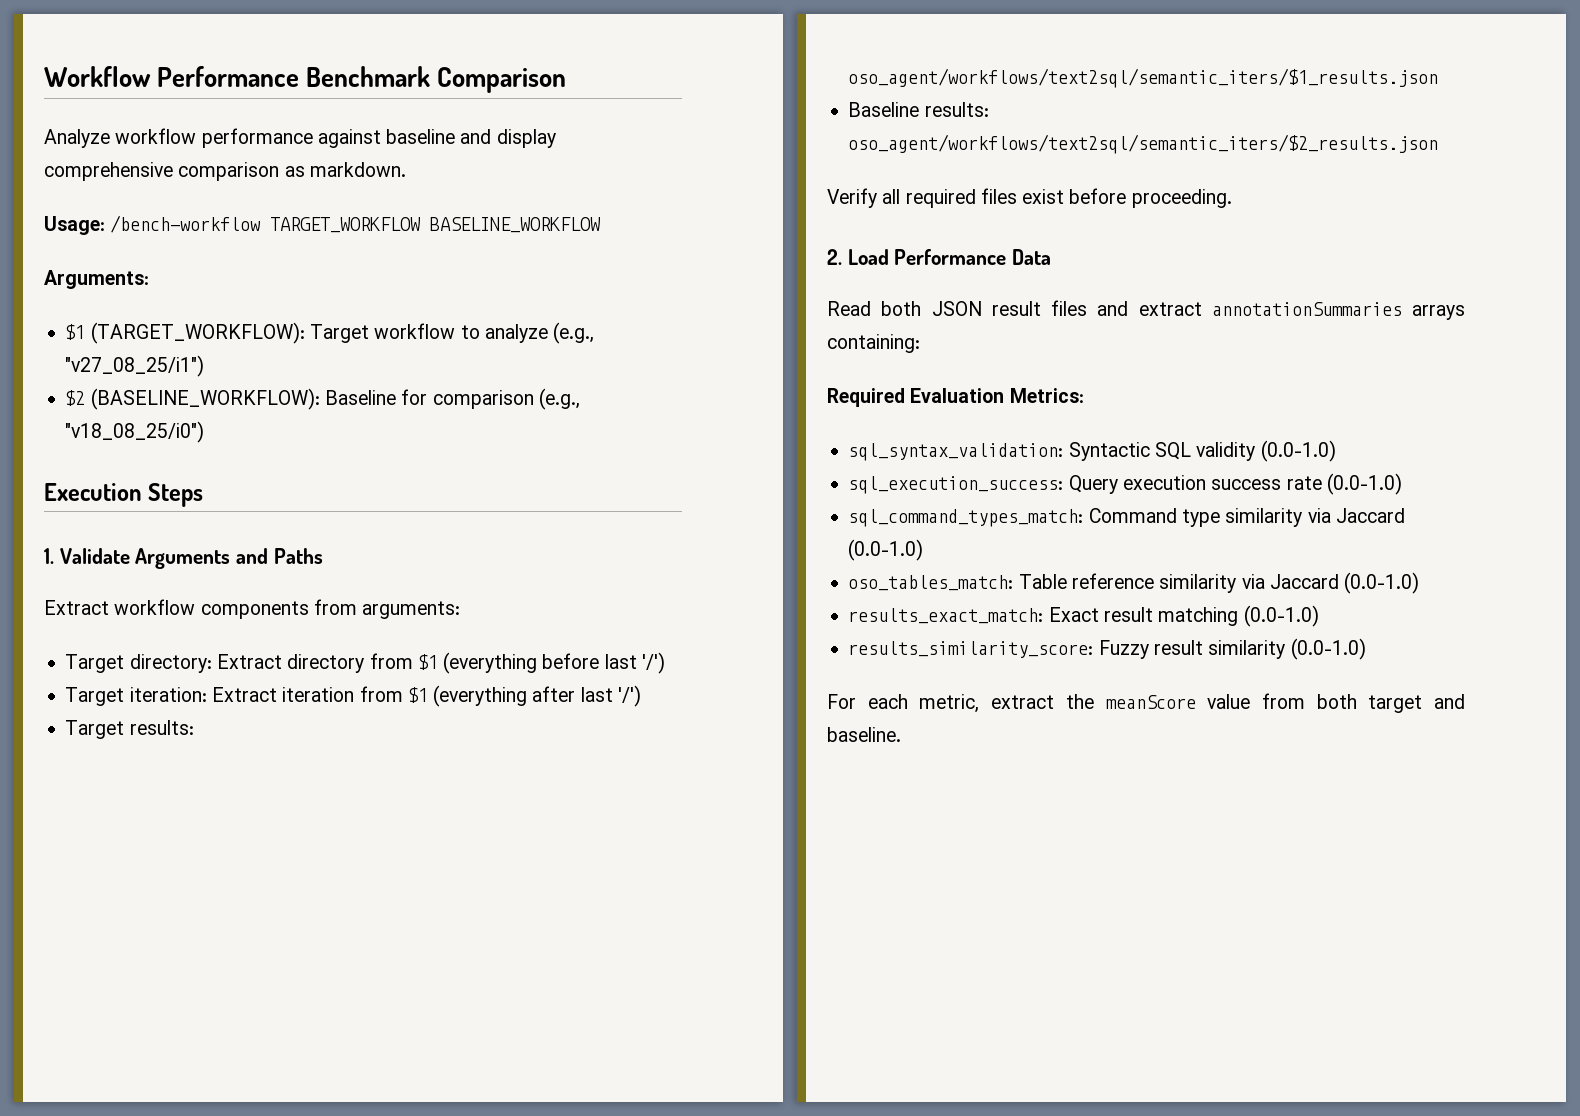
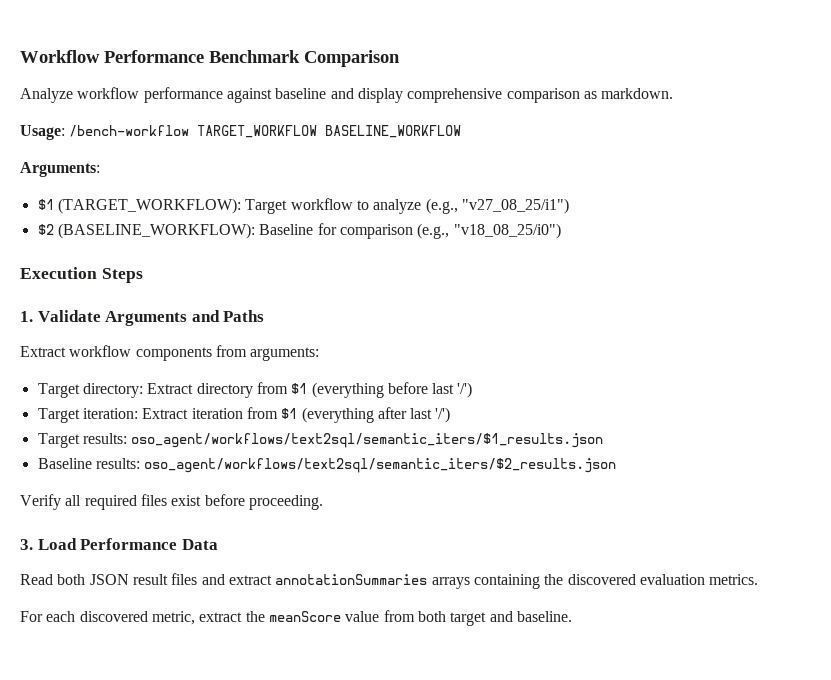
[827,249,842,265] 2. -> [20,539,33,550] 3.
[827,334,920,353] [827,388,1084,407] [848,440,1336,462] [848,473,1402,495] [848,508,1405,527] [848,539,924,561] [848,572,1420,594] [848,605,1319,627] [848,638,1366,660] containing: // Required Evaluation Metrics: // sql_syntax_validation: Syntactic SQL validity (0.0-1.0) // sql_execution_success: Query execution success rate (0.0-1.0) // sql_command_types_match: Command type similarity via Jaccard (0.0-1.0) // oso_tables_match: Table reference similarity via Jaccard (0.0-1.0) // results_exact_match: Exact result matching (0.0-1.0) // results_similarity_score: Fuzzy result similarity (0.0-1.0) -> [473,574,759,589] containing the discovered evaluation metrics.
(908, 701) none -> [79,611,148,622] discovered

